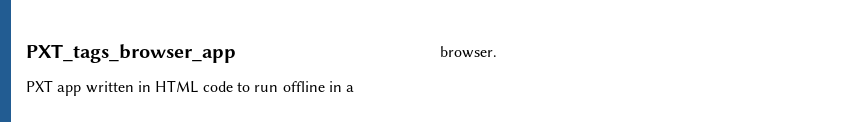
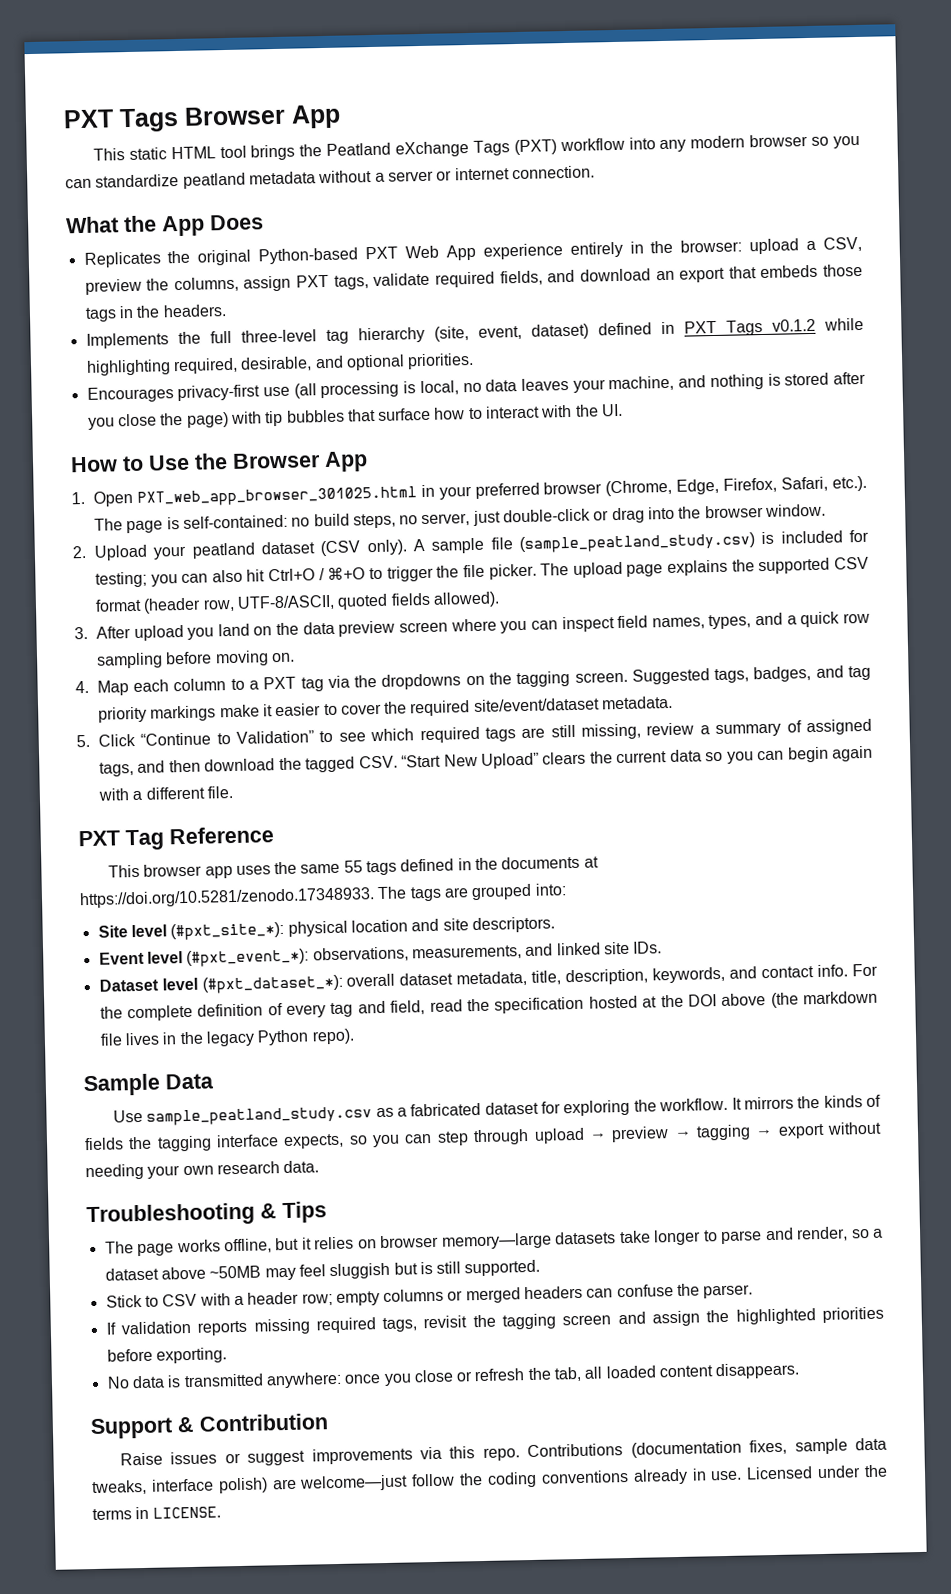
[26,44,236,63] [26,80,355,96] [440,46,497,58] PXT_tags_browser_app // PXT app written in HTML code to run offline in a browser. -> [63,104,341,133] [92,134,860,161] [65,165,595,189] [65,214,264,237] [83,236,862,268] [84,263,863,295] [84,304,227,322] [85,317,865,349] [85,352,475,376] [86,371,866,403] [87,403,624,430] [70,451,368,473] [71,475,868,507] [93,503,827,534] [72,529,869,561] [94,556,869,588] [94,591,500,614] [74,611,870,642] [95,650,295,669] [75,665,871,696] [97,695,674,723] [76,718,872,748] [98,745,874,777] [97,785,233,801] [78,826,274,851] [107,855,599,879] [79,883,567,909] [97,916,555,941] [98,941,663,967] [98,963,879,994] [99,990,878,1022] [99,1028,355,1047] [83,1073,214,1097] [112,1094,881,1126] [84,1121,883,1152] [85,1160,320,1181] [86,1201,327,1228] [104,1226,884,1257] [104,1259,541,1281] [105,1283,754,1308] [105,1306,884,1336] [106,1347,227,1364] [106,1362,801,1389] [90,1413,328,1440] [119,1437,888,1466] [92,1464,889,1496] [92,1506,221,1521] PXT Tags Browser App // This static HTML tool brings the Peatland eXchange Tags (PXT) workflow into any modern browser so you can standardize peatland metadata without a server or internet connection. // What the App Does // Replicates the original Python-based PXT Web App experience entirely in the browser: upload a CSV, preview the columns, assign PXT tags, validate required fields, and download an export that embeds those tags in the headers. // Implements the full three-level tag hierarchy (site, event, dataset) defined in PXT Tags v0.1.2 while highlighting required, desirable, and optional priorities. // Encourages privacy-first use (all processing is local, no data leaves your machine, and nothing is stored after you close the page) with tip bubbles that surface how to interact with the UI. // How to Use the Browser App // 1. Open PXT_web_app_browser_301025.html in your preferred browser (Chrome, Edge, Firefox, Safari, etc.). The page is self-contained: no build steps, no server, just double-click or drag into the browser window. // 2. Upload your peatland dataset (CSV only). A sample file (sample_peatland_study.csv) is included for testing; you can also hit Ctrl+O / ⌘+O to trigger the file picker. The upload page explains the supported CSV format (header row, UTF-8/ASCII, quoted fields allowed). // 3. After upload you land on the data preview screen where you can inspect field names, types, and a quick row sampling before moving on. // 4. Map each column to a PXT tag via the dropdowns on the tagging screen. Suggested tags, badges, and tag priority markings make it easier to cover the required site/event/dataset metadata. // 5. Click “Continue to Validation” to see which required tags are still missing, review a summary of assigned tags, and then download the tagged CSV. “Start New Upload” clears the current data so you can begin again with a different file. // PXT Tag Reference // This browser app uses the same 55 tags defined in the documents at https://doi.org/10.5281/zenodo.17348933. The tags are grouped into: // Site level (#pxt_site_*): physical location and site descriptors. // Event level (#pxt_event_*): observations, measurements, and linked site IDs. // Dataset level (#pxt_dataset_*): overall dataset metadata, title, description, keywords, and contact info. For the complete definition of every tag and field, read the specification hosted at the DOI above (the markdown file lives in the legacy Python repo). // Sample Data // Use sample_peatland_study.csv as a fabricated dataset for exploring the workflow. It mirrors the kinds of fields the tagging interface expects, so you can step through upload → preview → tagging → export without needing your own research data. // Troubleshooting & Tips // The page works offline, but it relies on browser memory—large datasets take longer to parse and render, so a dataset above ~50MB may feel sluggish but is still supported. // Stick to CSV with a header row; empty columns or merged headers can confuse the parser. // If validation reports missing required tags, revisit the tagging screen and assign the highlighted priorities before exporting. // No data is transmitted anywhere: once you close or refresh the tab, all loaded content disappears. // Support & Contribution // Raise issues or suggest improvements via this repo. Contributions (documentation fixes, sample data tweaks, interface polish) are welcome—just follow the coding conventions already in use. Licensed under the terms in LICENSE.

